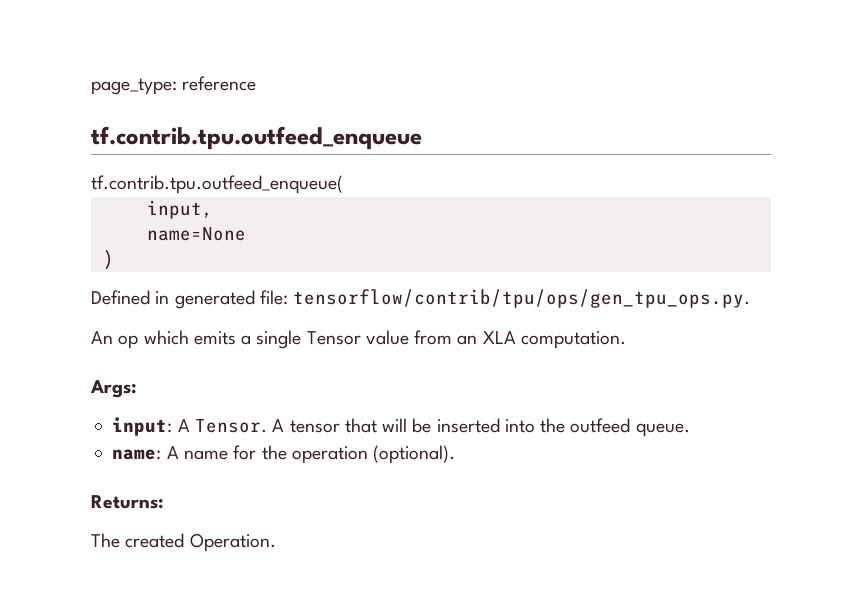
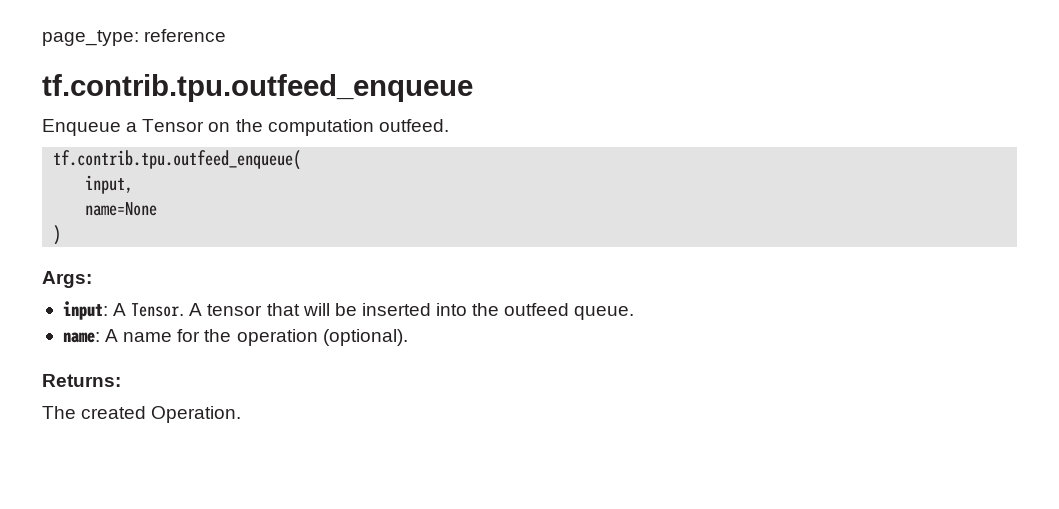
[91,175,343,194] [146,200,213,219] [146,227,246,241] [102,250,114,270] [91,289,751,309] [91,330,626,349] tf.contrib.tpu.outfeed_enqueue( // input, // name=None // ) // Defined in generated file: tensorflow/contrib/tpu/ops/gen_tpu_ops.py. // An op which emits a single Tensor value from an XLA computation. -> [42,119,449,136] [53,150,302,170] [85,175,134,194] [85,202,158,216] [53,225,62,245] Enqueue a Tensor on the computation outfeed. // tf.contrib.tpu.outfeed_enqueue( // input, // name=None // )

